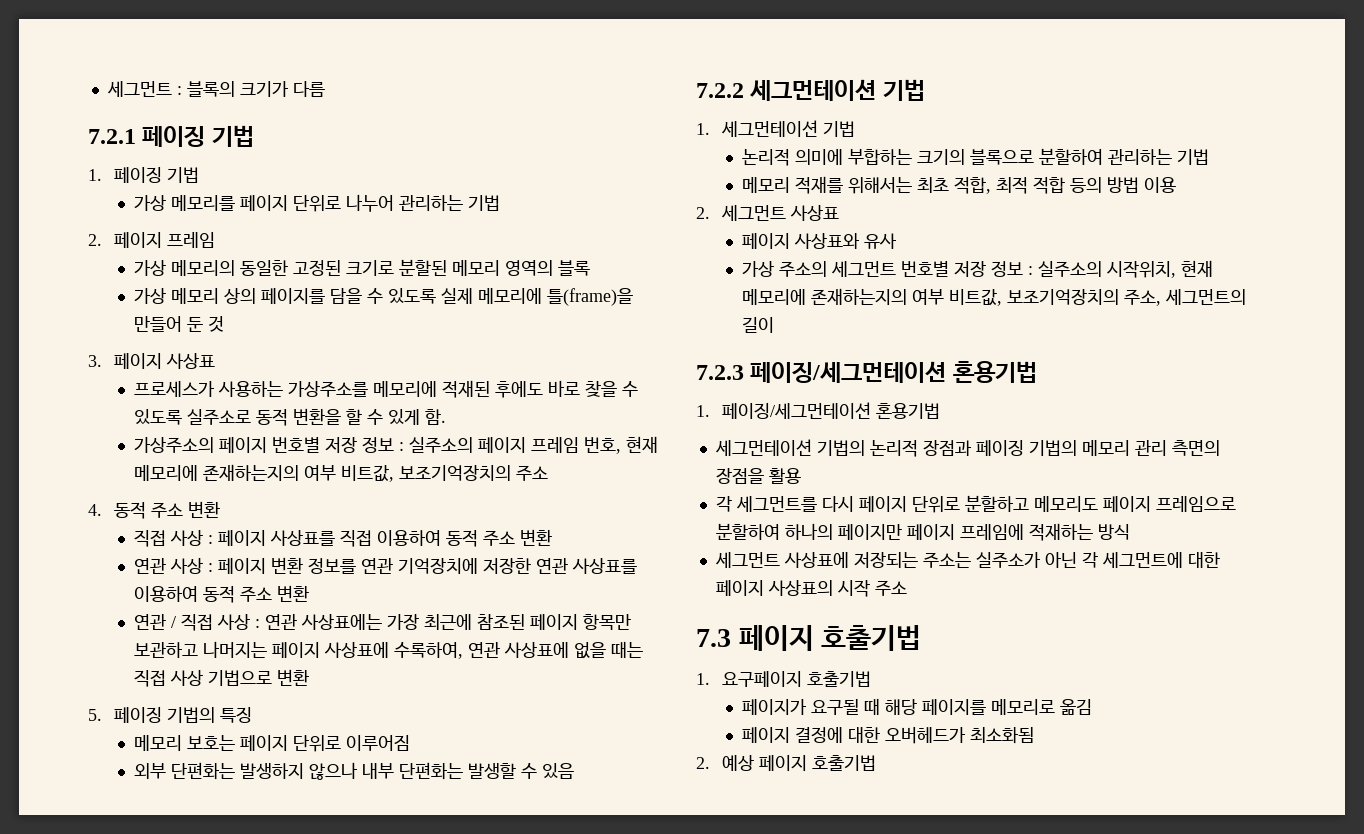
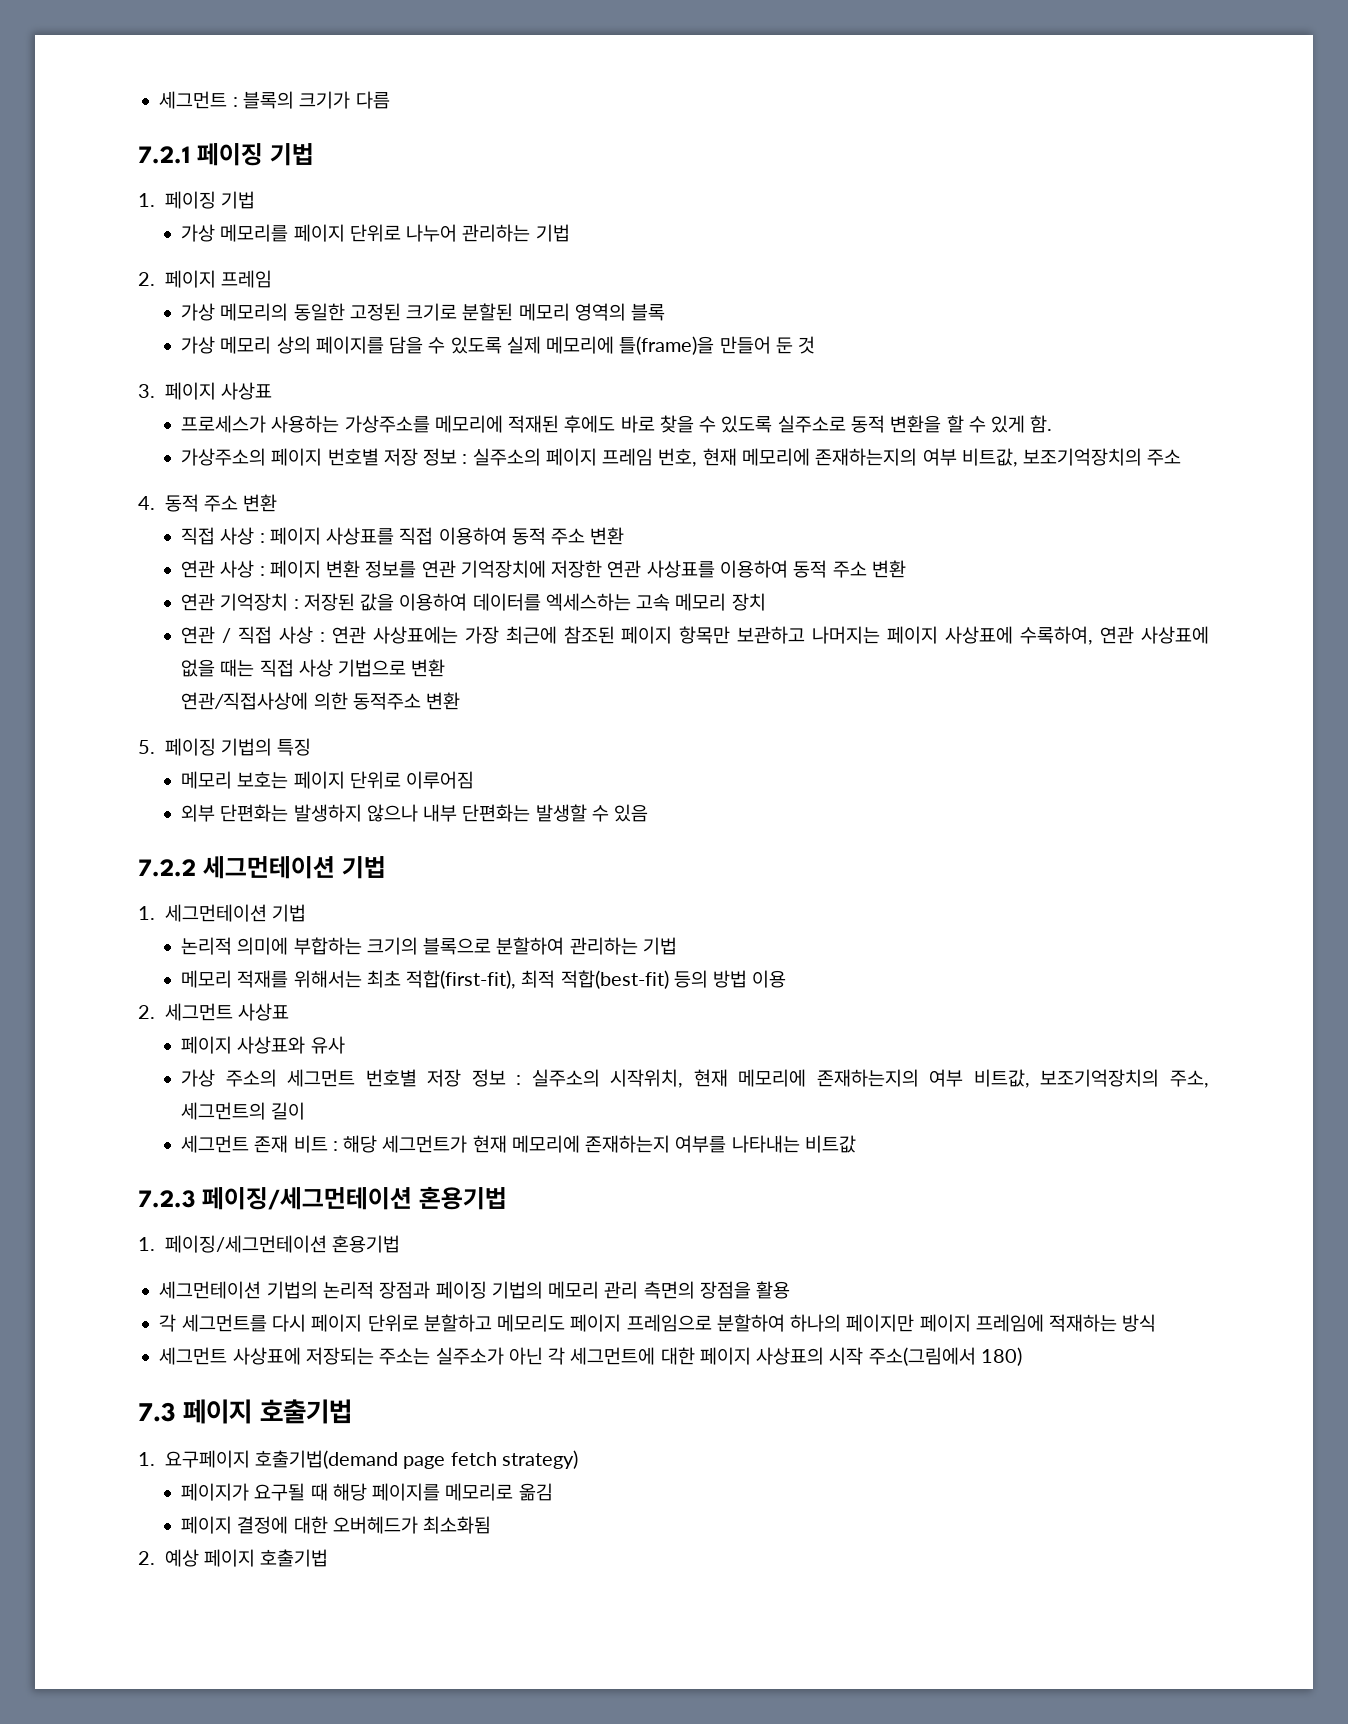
(310, 593) none -> [181,593,766,611] // 연관 기억장치 : 저장된 값을 이용하여 데이터를 엑세스하는 고속 메모리 장치
(310, 677) none -> [181,692,461,710] // 연관/직접사상에 의한 동적주소 변환
[954,177,1066,194] 적합, 최적 적합 -> [406,970,669,989] 적합(first-fit), 최적 적합(best-fit)
(775, 325) none -> [181,1135,856,1153] // 세그먼트 존재 비트 : 해당 세그먼트가 현재 메모리에 존재하는지 여부를 나타내는 비트값
[874,580,907,596] 주소 -> [868,1347,1022,1366] 주소(그림에서 180)
[807,671,872,687] 호출기법 -> [255,1450,578,1469] 호출기법(demand page fetch strategy)

